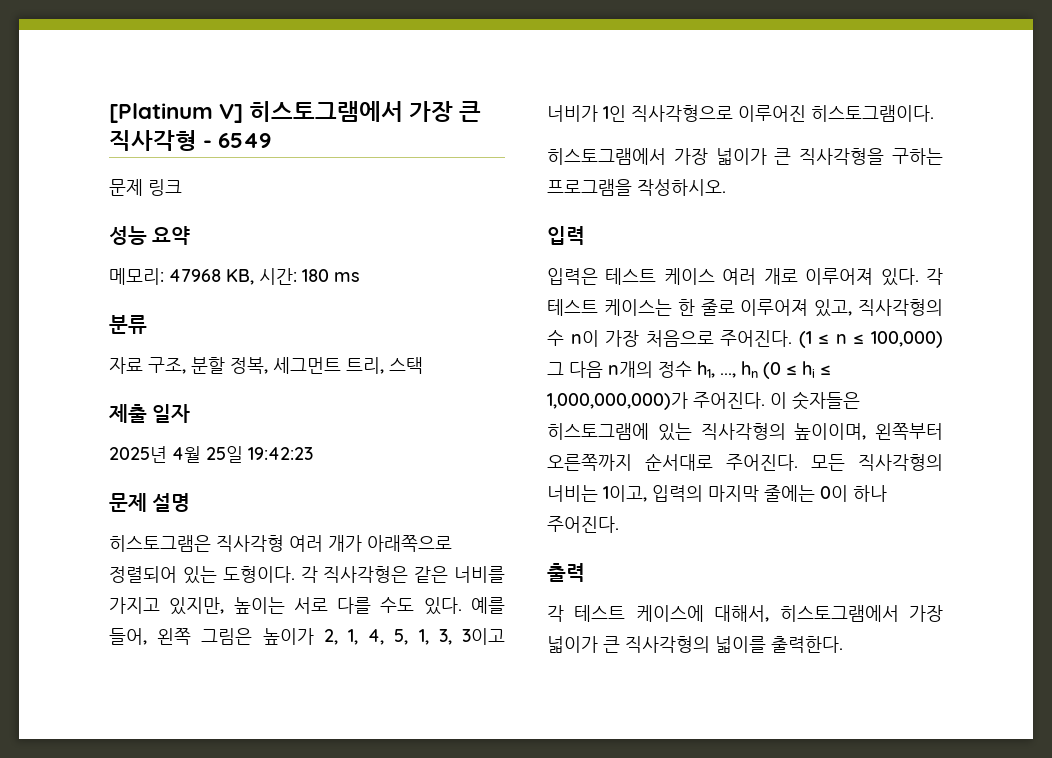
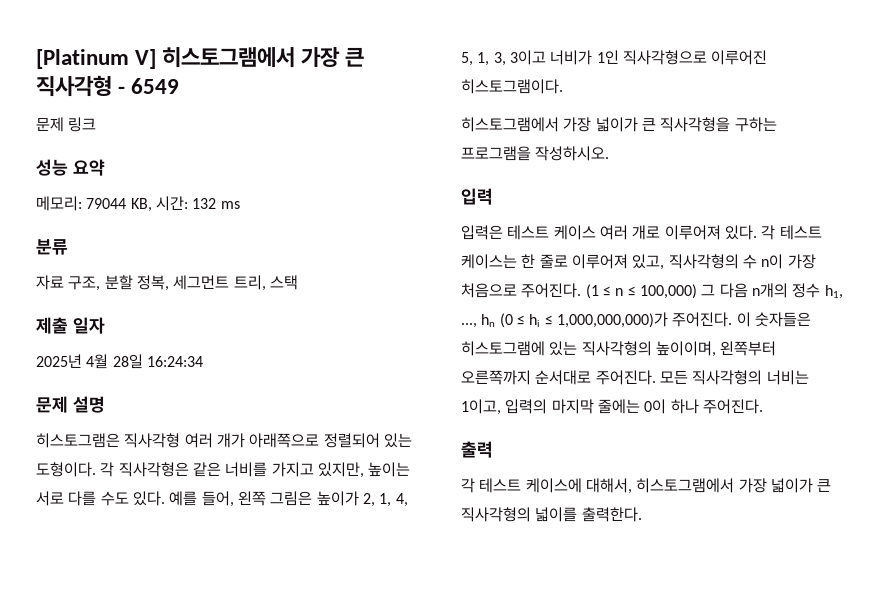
[169,269,221,282] 47968 -> [86,198,127,209] 79044
[302,269,329,282] 180 -> [192,198,217,209] 132
[206,446,313,463] 25일 19:42:23 -> [112,354,203,369] 28일 16:24:34

